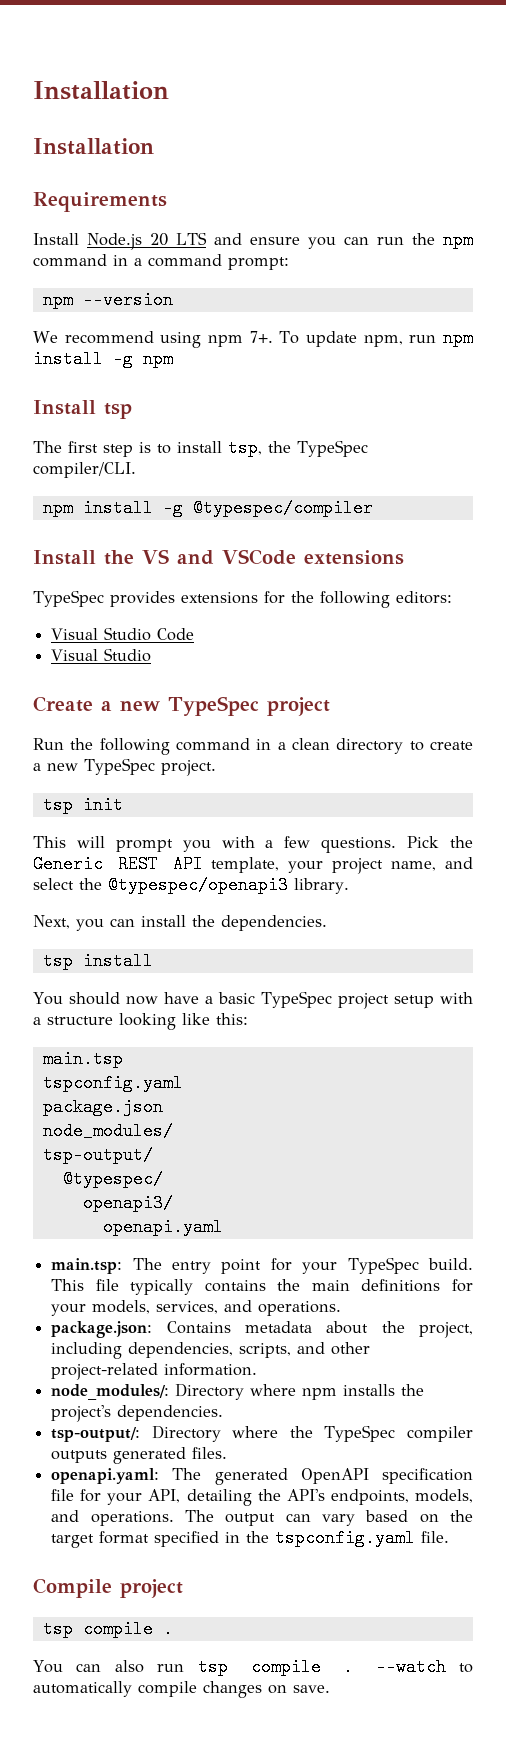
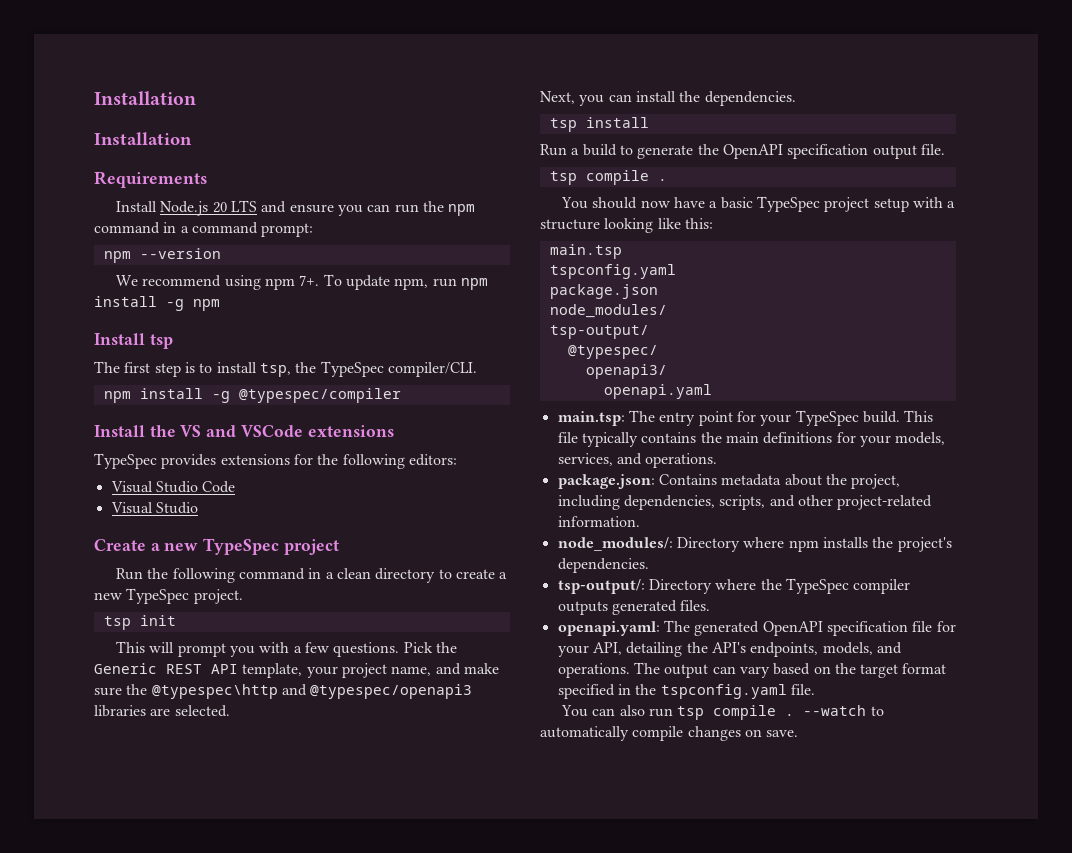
[33,876,349,894] select the @typespec/openapi3 library. -> [463,663,499,674] [94,684,473,699] [94,705,230,717] make sure the @typespec\http and @typespec/openapi3 libraries are selected.
(153, 961) none -> [540,144,945,159] [549,170,667,185] // Run a build to generate the OpenAPI specification output file. // tsp compile .
[33,1578,183,1598] [42,1620,173,1638] // Compile project // tsp compile . -> (815, 689) none

